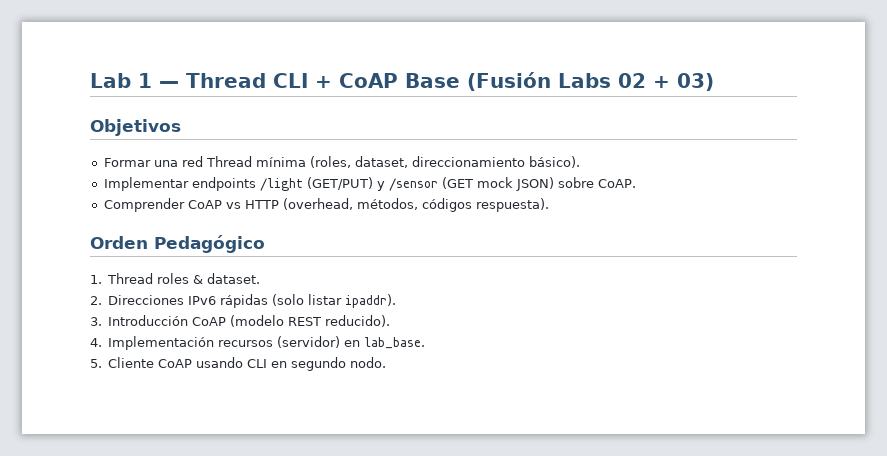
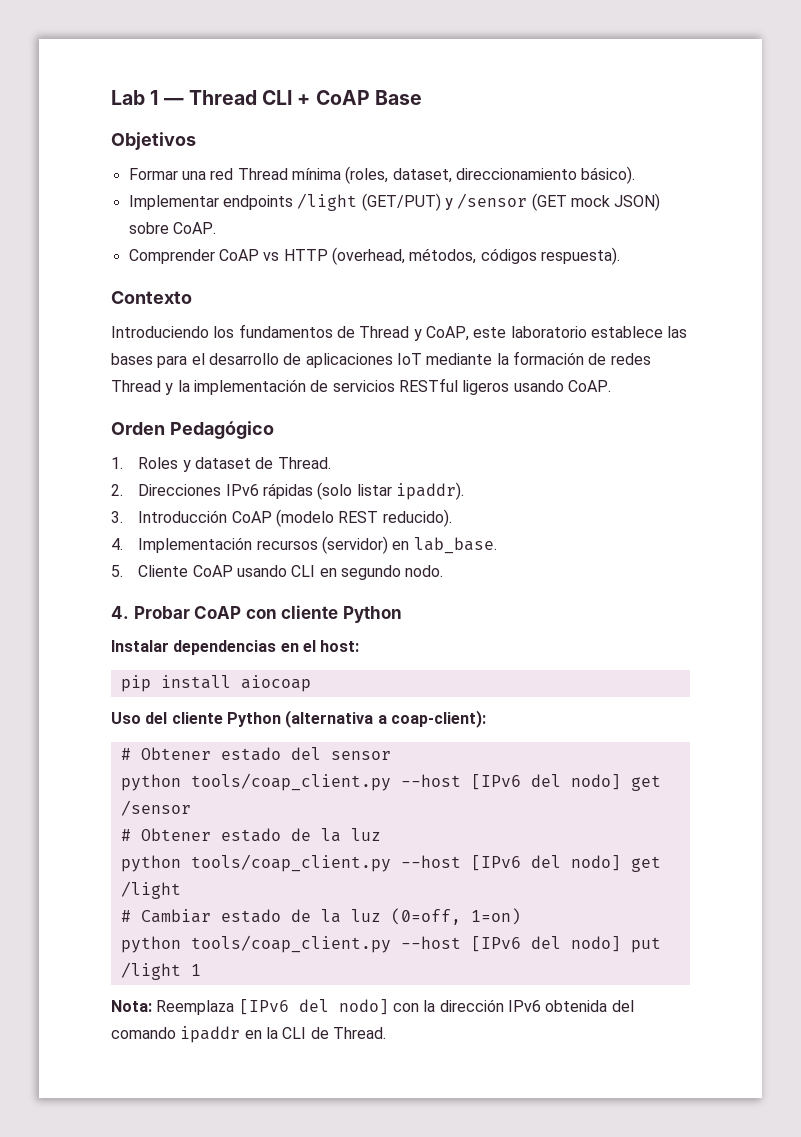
[467,72,714,91] (Fusión Labs 02 + 03) -> (422, 97) none
[90,235,265,253] [90,273,261,284] Orden Pedagógico // 1. Thread roles & dataset. -> [111,291,192,304] [111,324,688,341] [111,351,651,368] [111,378,611,395] [111,421,274,439] [111,457,331,472] Contexto // Introduciendo los fundamentos de Thread y CoAP, este laboratorio establece las bases para el desarrollo de aplicaciones IoT mediante la formación de redes Thread y la implementación de servicios RESTful ligeros usando CoAP. // Orden Pedagógico // 1. Roles y dataset de Thread.
(387, 362) none -> [111,605,402,623] [111,640,360,655] [120,675,311,692] [111,710,486,728] [120,747,391,761] [120,773,661,791] [120,800,191,816] [120,828,381,842] [120,854,661,872] [120,881,181,899] [120,908,521,925] [120,935,661,953] [120,962,201,980] [111,999,634,1015] [111,1026,386,1043] // 4. Probar CoAP con cliente Python // Instalar dependencias en el host: // pip install aiocoap // Uso del cliente Python (alternativa a coap-client): // # Obtener estado del sensor // python tools/coap_client.py --host [IPv6 del nodo] get /sensor // # Obtener estado de la luz // python tools/coap_client.py --host [IPv6 del nodo] get /light // # Cambiar estado de la luz (0=off, 1=on) // python tools/coap_client.py --host [IPv6 del nodo] put /light 1 // Nota: Reemplaza [IPv6 del nodo] con la dirección IPv6 obtenida del comando ipaddr en la CLI de Thread.

